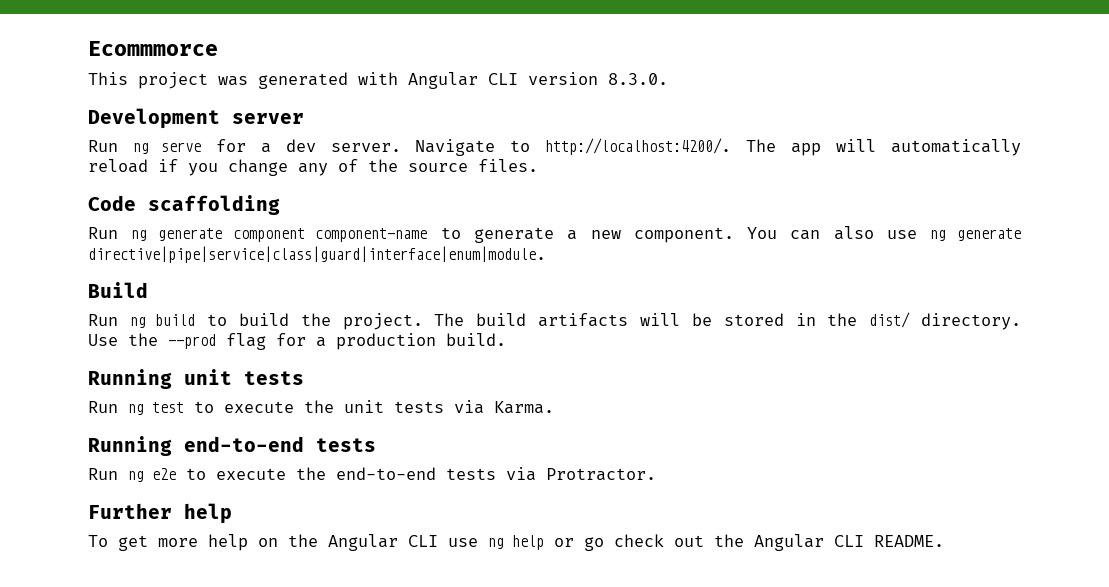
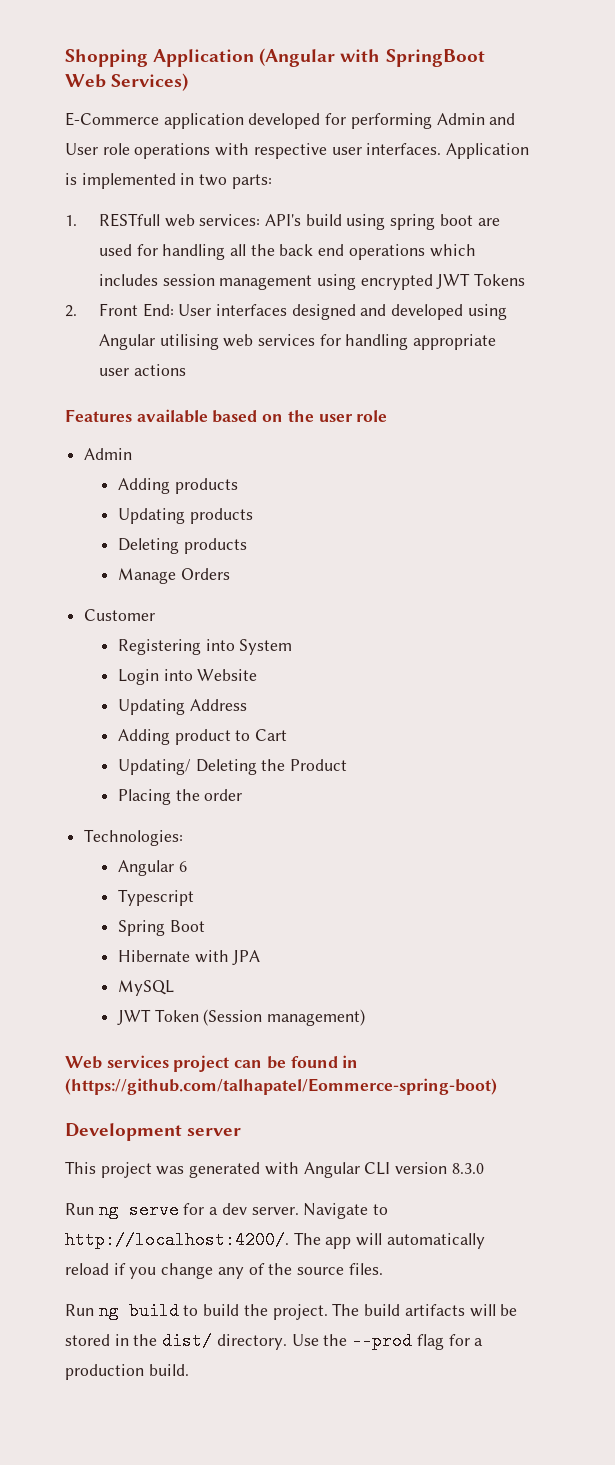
[88,41,218,56] Ecommmorce -> [65,48,485,67] [65,73,189,91] [65,112,516,129] [65,143,530,159] [65,173,272,189] [65,213,500,230] [98,244,476,260] [98,273,526,290] [65,303,507,320] [98,334,497,350] [98,364,186,376] [65,409,388,423] [84,448,133,460] [118,478,238,494] [118,508,253,524] [118,538,247,554] [118,568,230,584] [84,609,156,621] [118,639,293,655] [118,669,258,685] [118,699,247,715] [118,729,288,745] [118,759,348,775] [118,789,243,805] [84,829,184,846] [118,860,187,876] [118,889,195,906] [118,920,205,936] [118,950,261,965] [118,980,175,996] [117,1009,366,1026] [65,1055,359,1072] [65,1078,497,1095] [65,1123,242,1141] Shopping Application (Angular with SpringBoot Web Services) // E-Commerce application developed for performing Admin and User role operations with respective user interfaces. Application is implemented in two parts: // 1. RESTfull web services: API's build using spring boot are used for handling all the back end operations which includes session management using encrypted JWT Tokens // 2. Front End: User interfaces designed and developed using Angular utilising web services for handling appropriate user actions // Features available based on the user role // Admin // Adding products // Updating products // Deleting products // Manage Orders // Customer // Registering into System // Login into Website // Updating Address // Adding product to Cart // Updating/ Deleting the Product // Placing the order // Technologies: // Angular 6 // Typescript // Spring Boot // Hibernate with JPA // MySQL // JWT Token (Session management) // Web services project can be found in (https://github.com/talhapatel/Eommerce-spring-boot) // Development server
[608,73,668,85] [88,108,304,129] 8.3.0. // Development server -> [451,1163,484,1174] 8.3.0
[88,195,280,215] [88,226,1021,243] [88,246,546,263] [88,282,148,298] // Code scaffolding // Run ng generate component component-name to generate a new component. You can also use ng generate directive|pipe|service|class|guard|interface|enum|module. // Build -> (383, 1269) none
[88,369,304,389] [88,400,554,415] [88,436,376,456] [88,467,656,482] [88,503,232,524] [88,534,944,551] // Running unit tests // Run ng test to execute the unit tests via Karma. // Running end-to-end tests // Run ng e2e to execute the end-to-end tests via Protractor. // Further help // To get more help on the Angular CLI use ng help or go check out the Angular CLI README. -> (189, 1370) none

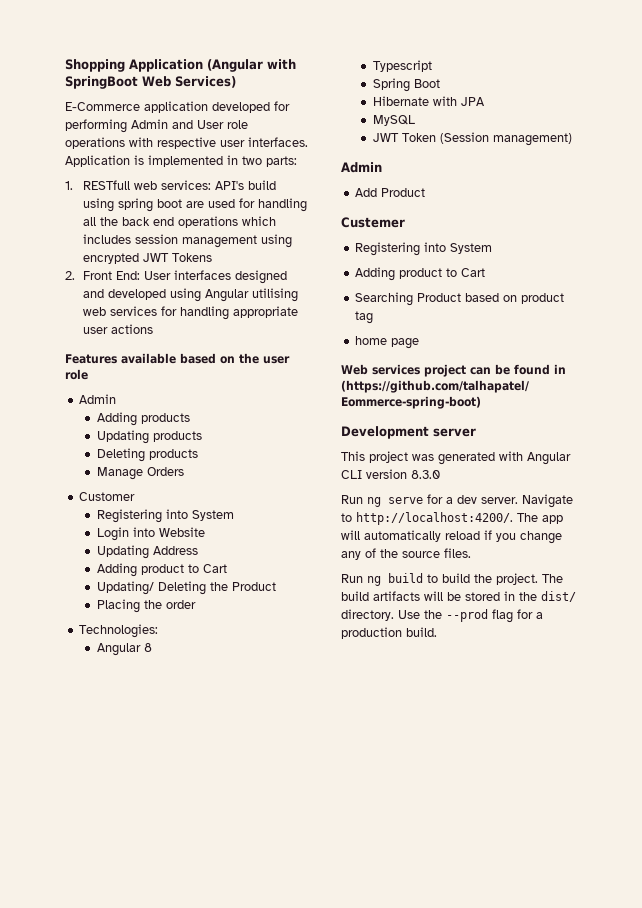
[178,861,187,872] 6 -> [144,643,153,652] 8
(366, 1017) none -> [341,162,382,173] [355,188,426,197] [341,217,405,228] [355,242,493,256] [355,267,486,281] [355,292,565,306] [355,311,374,324] [355,336,420,349] // Admin // Add Product // Custemer // Registering into System // Adding product to Cart // Searching Product based on product tag // home page

